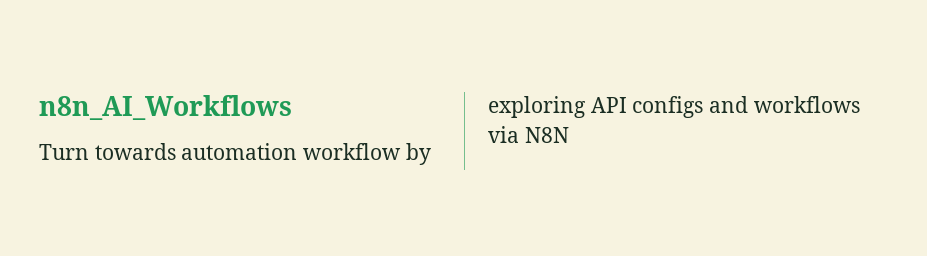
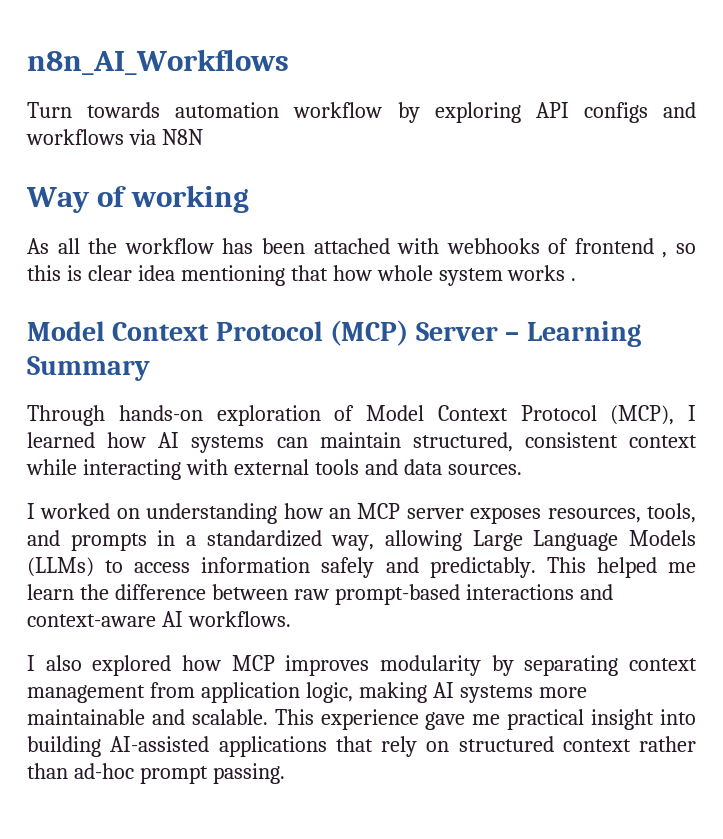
(569, 135) none -> [26,185,249,213] [27,238,697,258] [27,265,577,286] [27,320,641,347] [27,356,150,381] [27,405,696,426] [27,432,697,453] [26,459,522,480] [27,503,696,524] [27,530,696,551] [27,557,696,578] [27,584,613,605] [27,611,291,627] [27,655,697,676] [27,682,587,703] [27,709,697,730] [27,736,696,757] [27,763,285,784] // Way of working // As all the workflow has been attached with webhooks of frontend , so this is clear idea mentioning that how whole system works . // Model Context Protocol (MCP) Server – Learning Summary // Through hands-on exploration of Model Context Protocol (MCP), I learned how AI systems can maintain structured, consistent context while interacting with external tools and data sources. // I worked on understanding how an MCP server exposes resources, tools, and prompts in a standardized way, allowing Large Language Models (LLMs) to access information safely and predictably. This helped me learn the difference between raw prompt-based interactions and context-aware AI workflows. // I also explored how MCP improves modularity by separating context management from application logic, making AI systems more maintainable and scalable. This experience gave me practical insight into building AI-assisted applications that rely on structured context rather than ad-hoc prompt passing.

